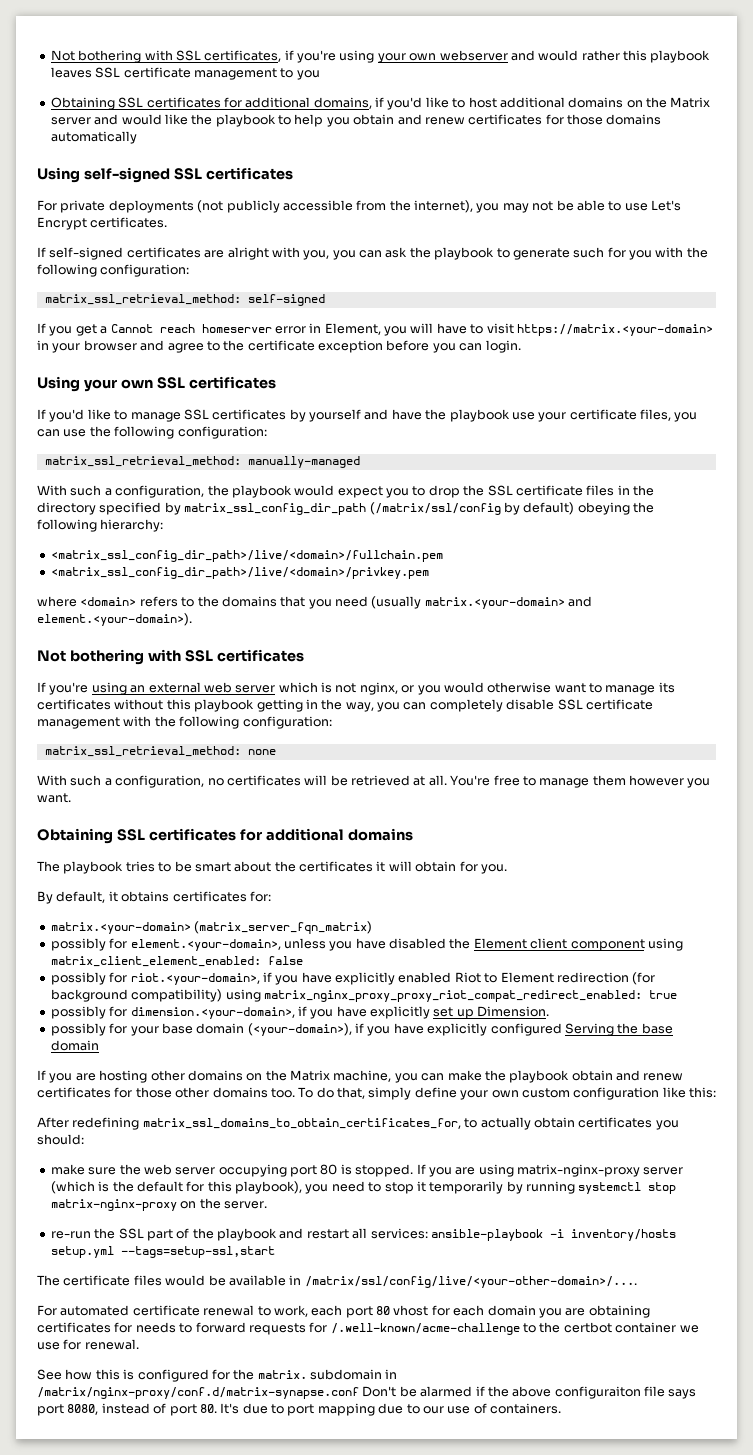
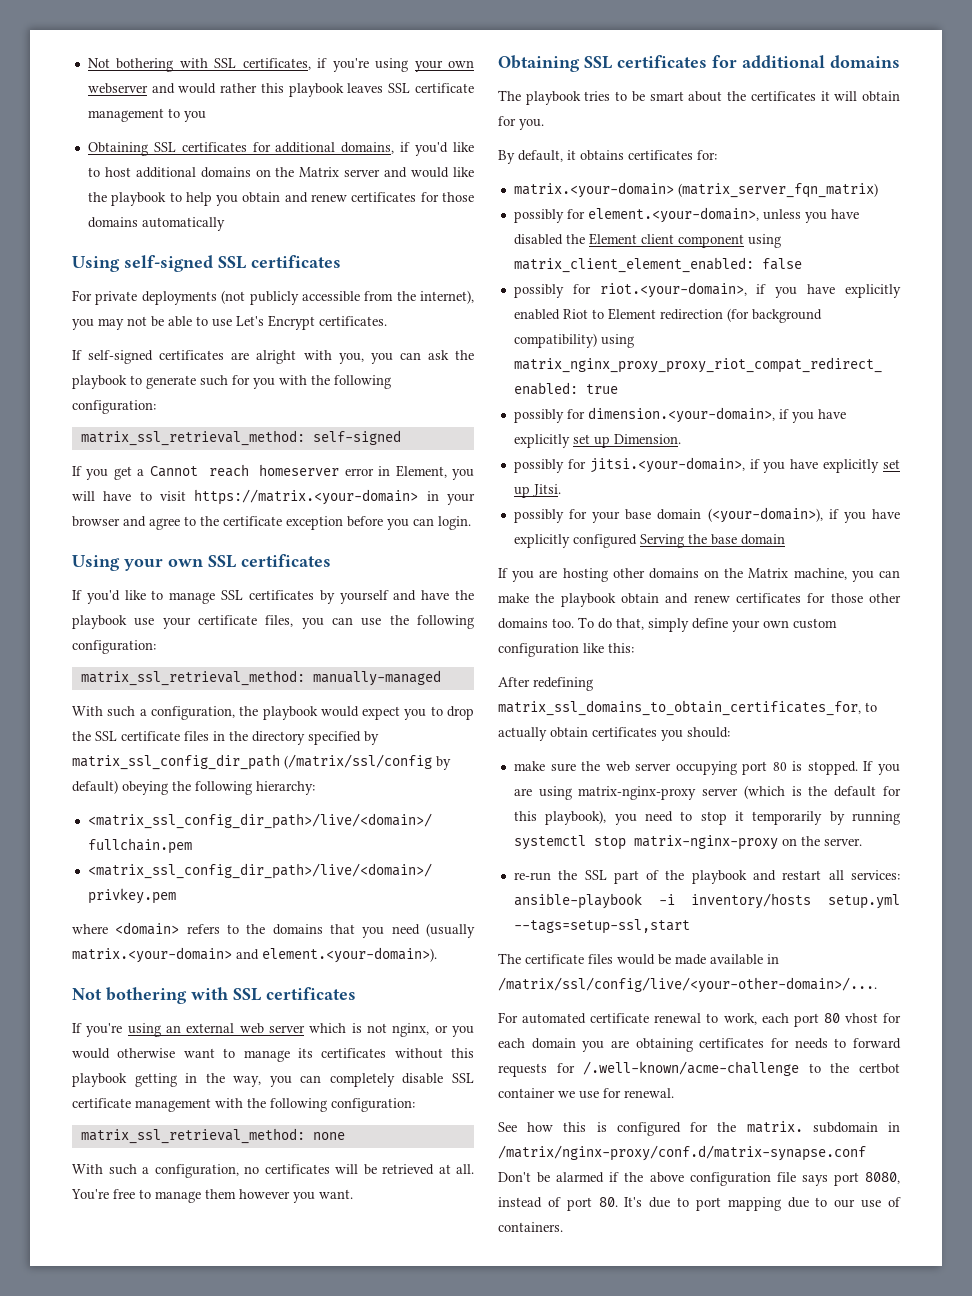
(550, 1011) none -> [513,457,900,473] [513,484,561,498] // possibly for jitsi.<your-domain>, if you have explicitly set up Jitsi.
(226, 1280) none -> [675,954,706,965] made
[554,1386,641,1399] configuraiton -> [689,1172,771,1186] configuration

